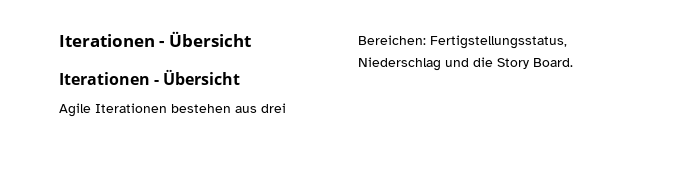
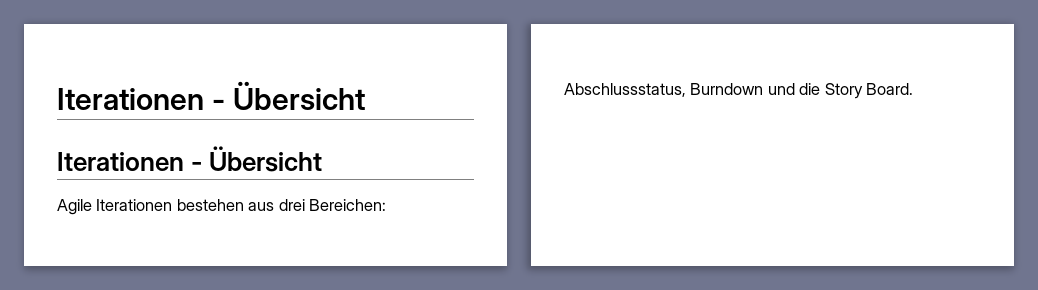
[430,35,567,49] [358,57,441,71] Fertigstellungsstatus, Niederschlag -> [564,83,764,97] Abschlussstatus, Burndown

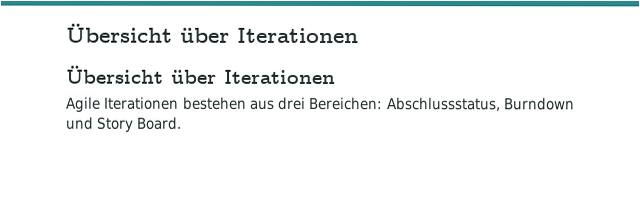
[57,81,366,110] [57,146,323,172] Iterationen - Übersicht // Iterationen - Übersicht -> [66,23,359,44] [66,65,336,85] Übersicht über Iterationen // Übersicht über Iterationen
[799,83,821,95] die -> (93, 123) none

